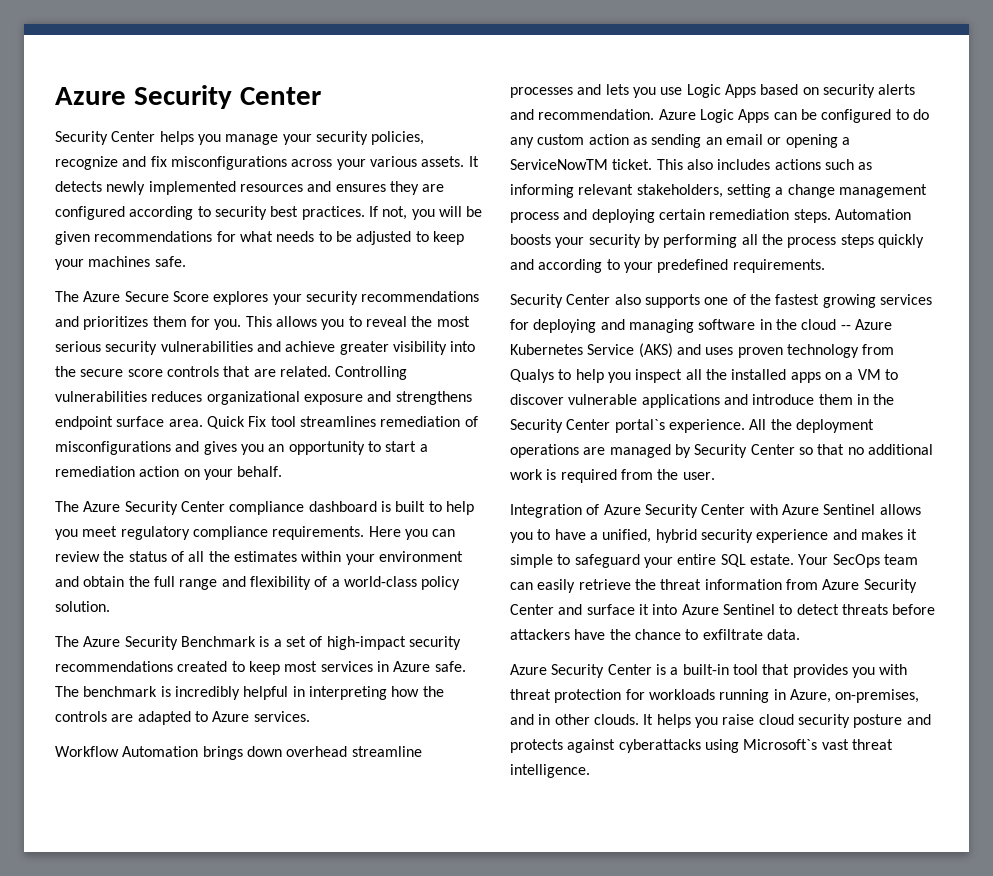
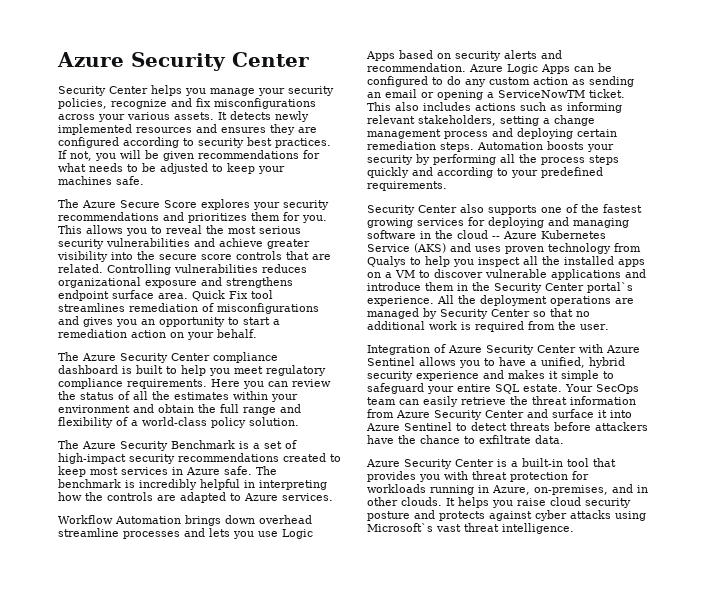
[618,739,701,753] cyberattacks -> [535,510,611,521] cyber attacks

